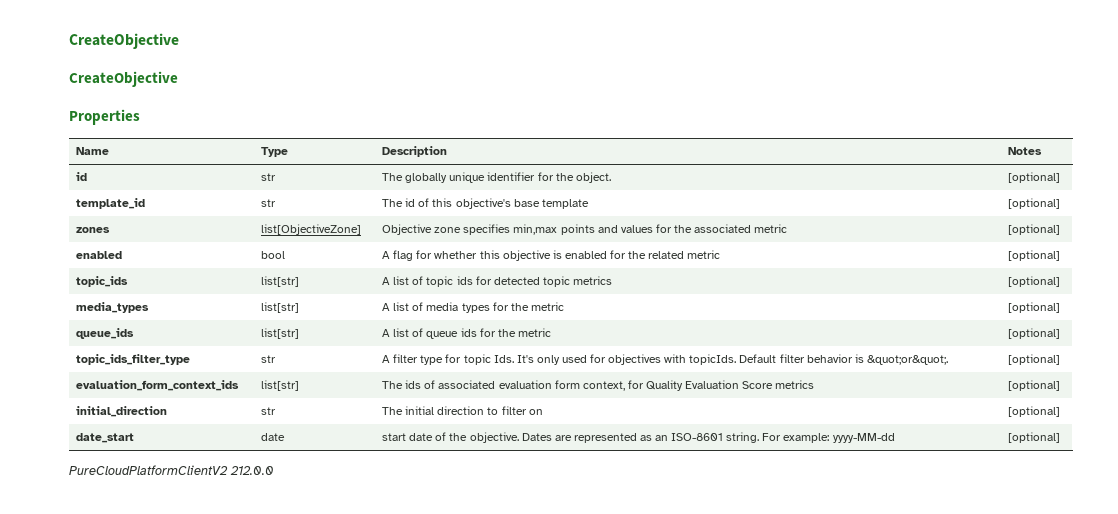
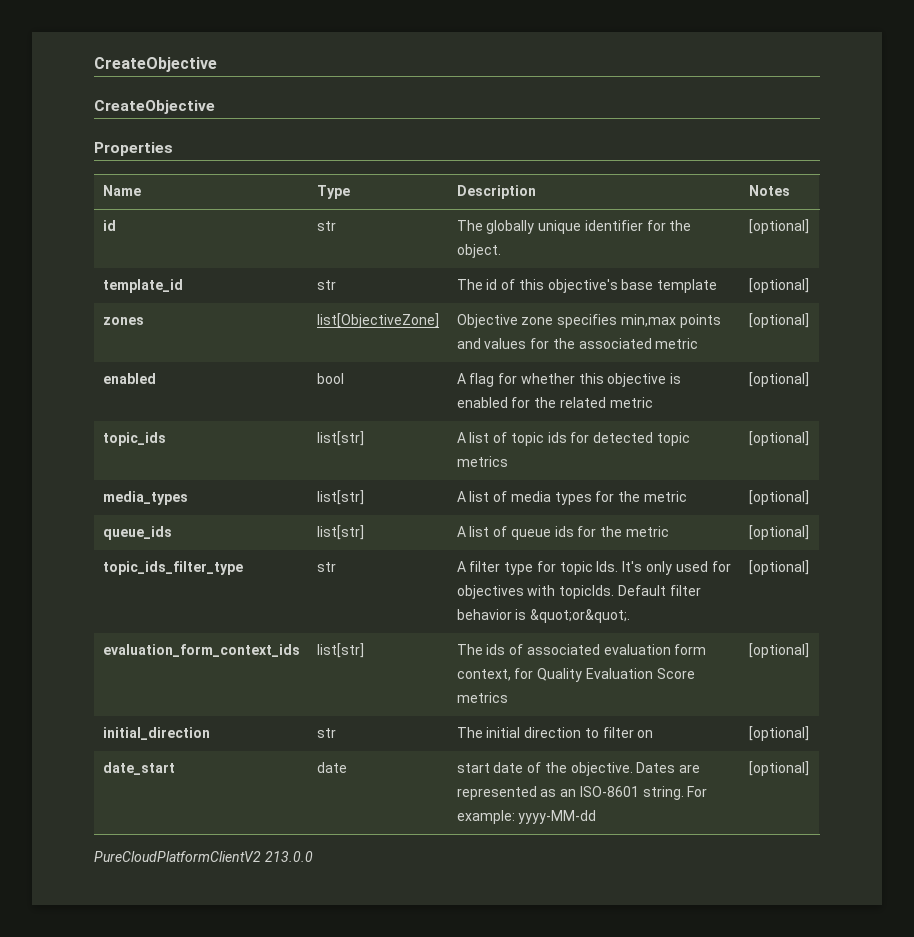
[230,466,274,475] 212.0.0 -> [264,851,313,862] 213.0.0

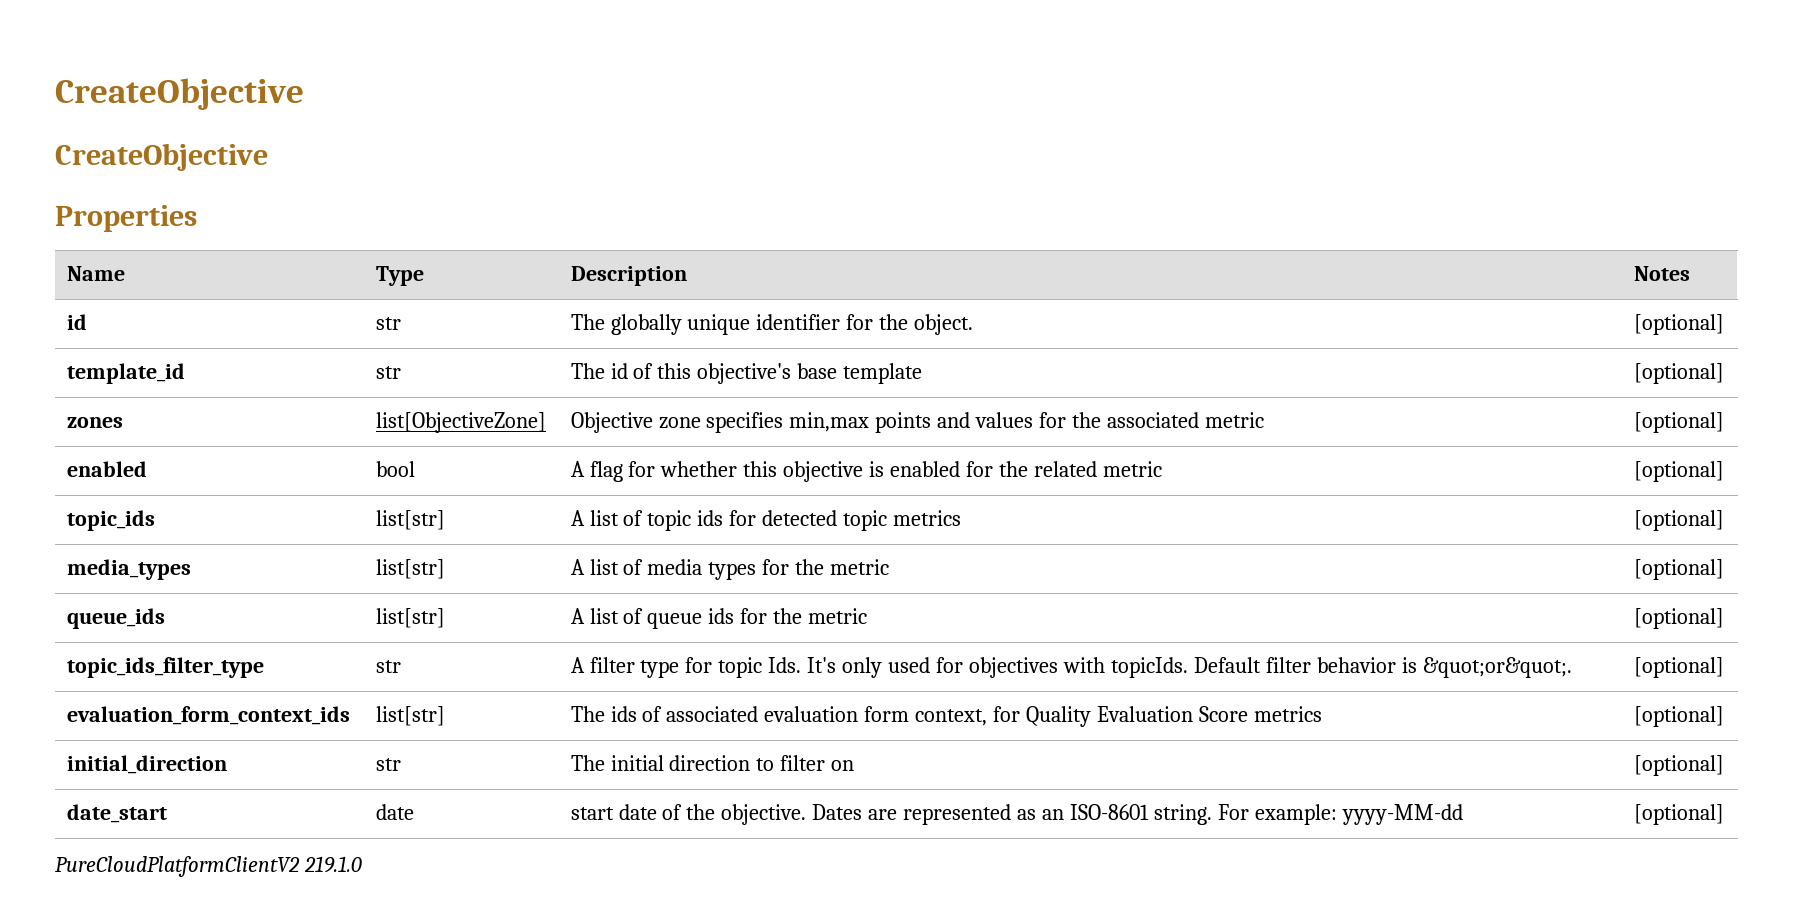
[264,851,313,862] 213.0.0 -> [303,856,362,873] 219.1.0

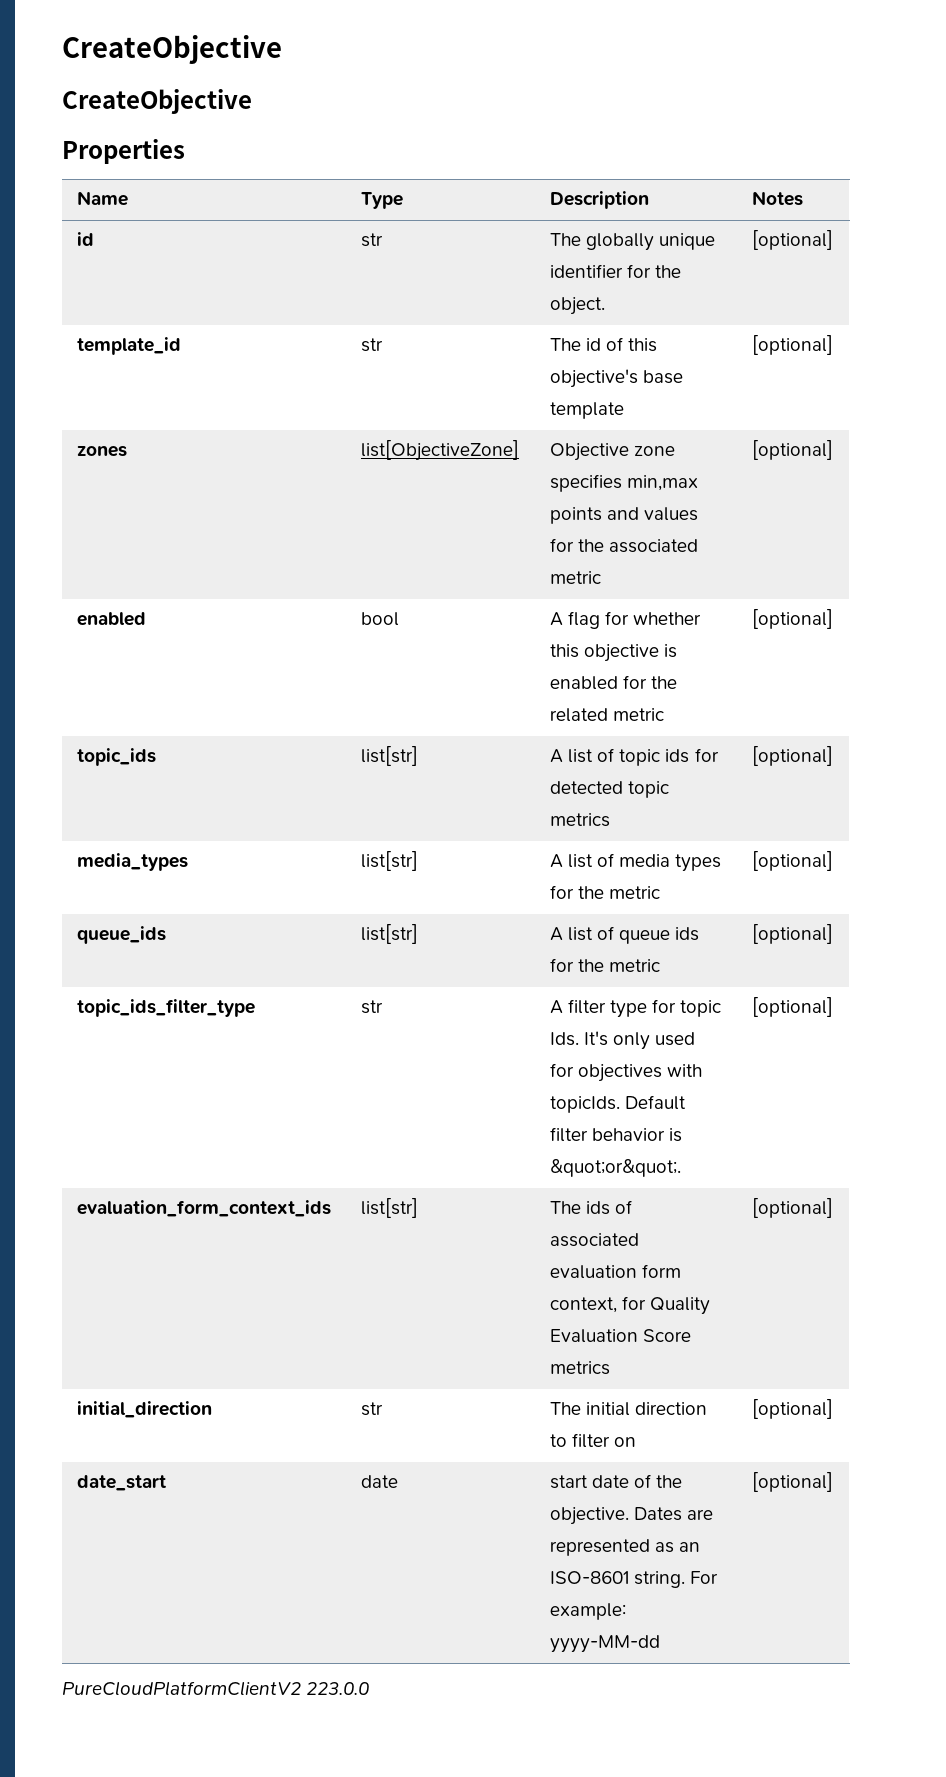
[303,856,362,873] 219.1.0 -> [306,1682,370,1695] 223.0.0

